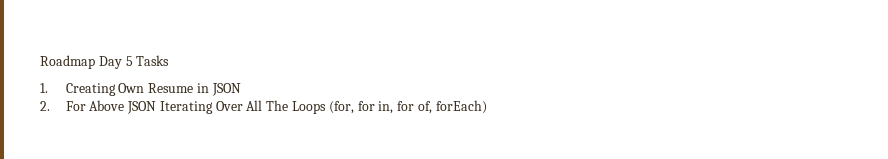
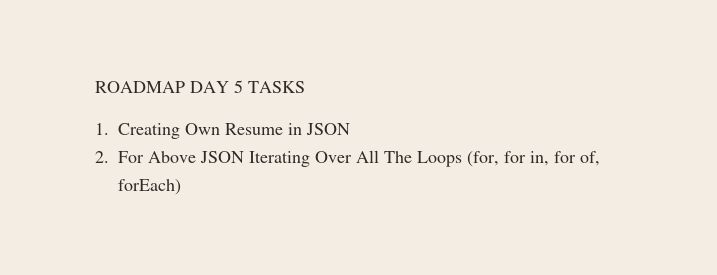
[40,55,170,69] Roadmap Day 5 Tasks -> [95,80,305,93] ROADMAP DAY 5 TASKS

